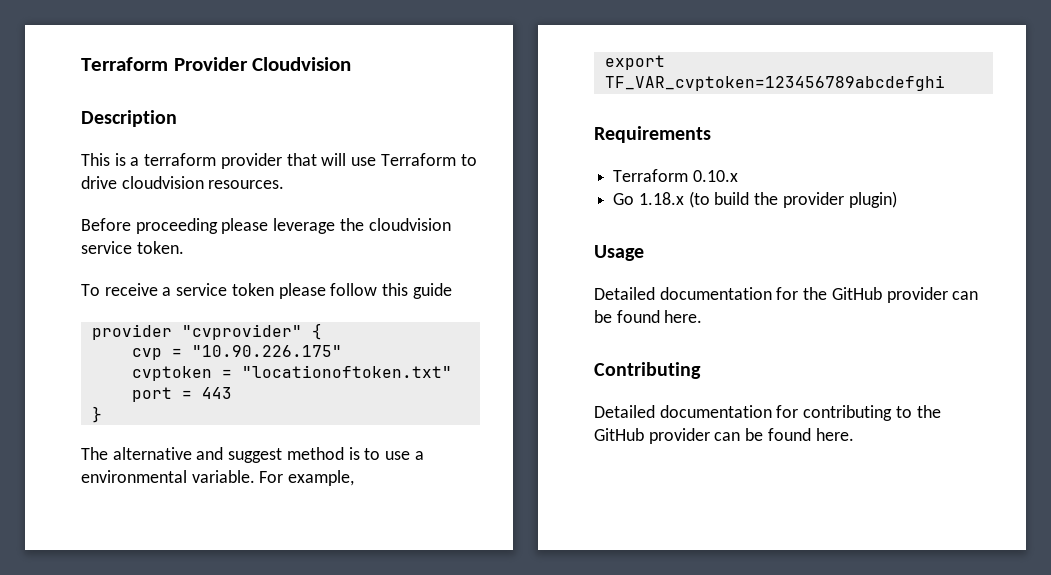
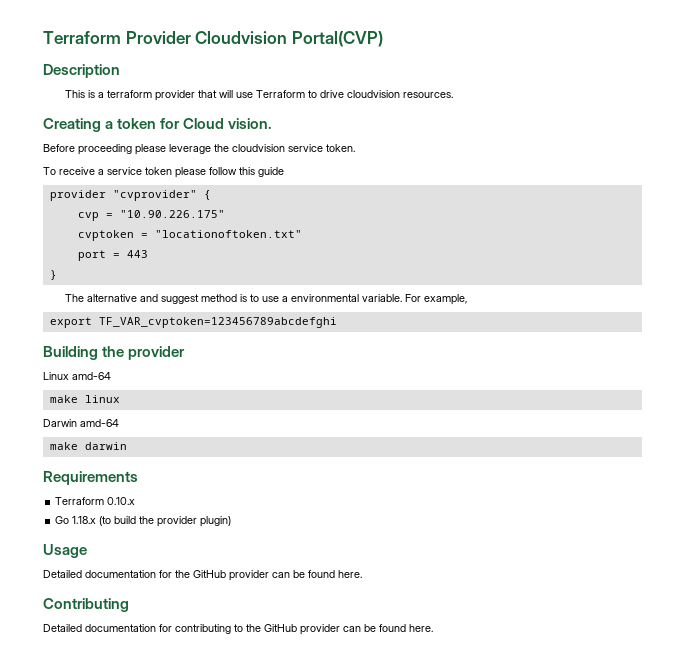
(352, 64) none -> [291,31,383,47] Portal(CVP)
(285, 184) none -> [43,118,273,132] // Creating a token for Cloud vision.
(945, 83) none -> [43,346,186,360] [43,372,111,380] [49,395,120,403] [43,419,119,427] [49,442,127,450] // Building the provider // Linux amd-64 // make linux // Darwin amd-64 // make darwin

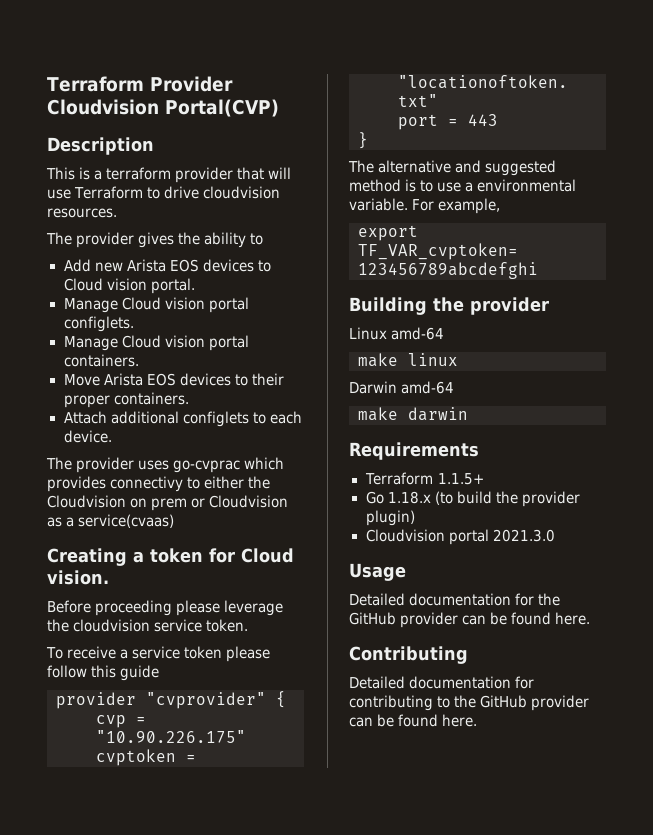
(453, 95) none -> [46,232,264,248] [63,259,271,272] [63,278,195,294] [63,297,249,313] [63,316,134,332] [63,335,249,351] [63,354,139,367] [63,373,284,386] [63,392,189,408] [63,411,302,427] [63,430,112,443] [46,457,285,473] [47,476,271,492] [47,495,289,511] [47,514,175,528] // The provider gives the ability to // Add new Arista EOS devices to Cloud vision portal. // Manage Cloud vision portal configlets. // Manage Cloud vision portal containers. // Move Arista EOS devices to their proper containers. // Attach additional configlets to each device. // The provider uses go-cvprac which provides connectivy to either the Cloudvision on prem or Cloudvision as a service(cvaas)
[160,294,199,304] suggest -> [485,160,557,176] suggested
[107,497,136,505] 0.10.x -> [437,473,484,485] 1.1.5+
(232, 521) none -> [365,529,555,545] // Cloudvision portal 2021.3.0

